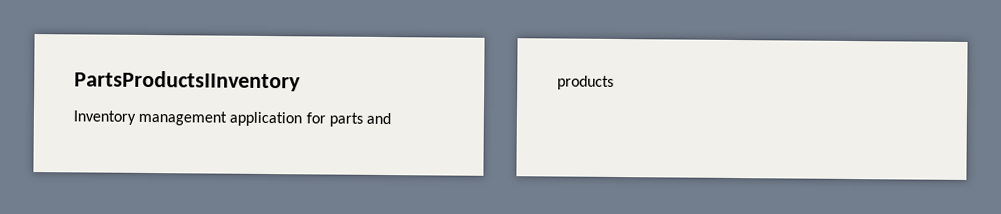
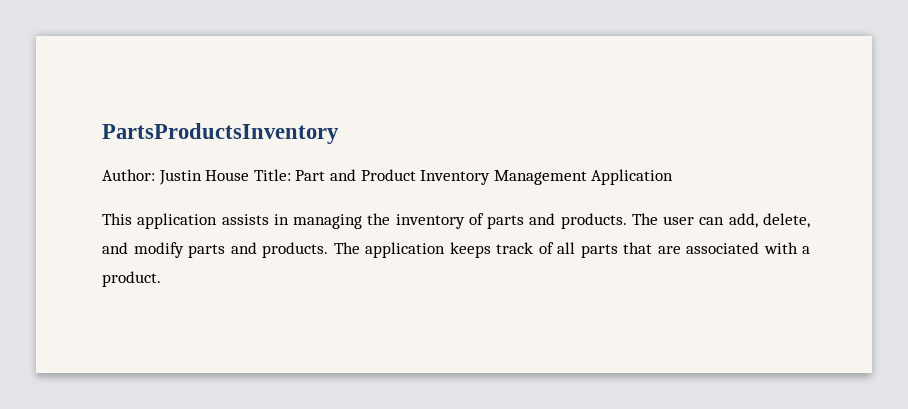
[74,70,301,92] [73,110,391,127] [557,75,614,90] PartsProductsIInventory // Inventory management application for parts and products -> [102,123,339,144] [102,169,674,185] [102,213,810,229] [102,242,810,258] [102,271,161,287] PartsProductsInventory // Author: Justin House Title: Part and Product Inventory Management Application // This application assists in managing the inventory of parts and products. The user can add, delete, and modify parts and products. The application keeps track of all parts that are associated with a product.

